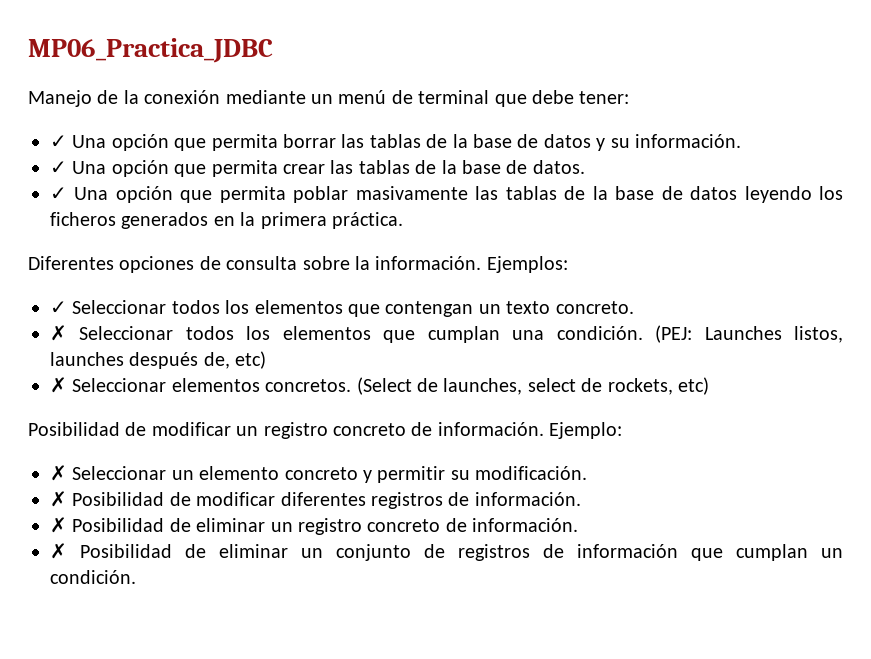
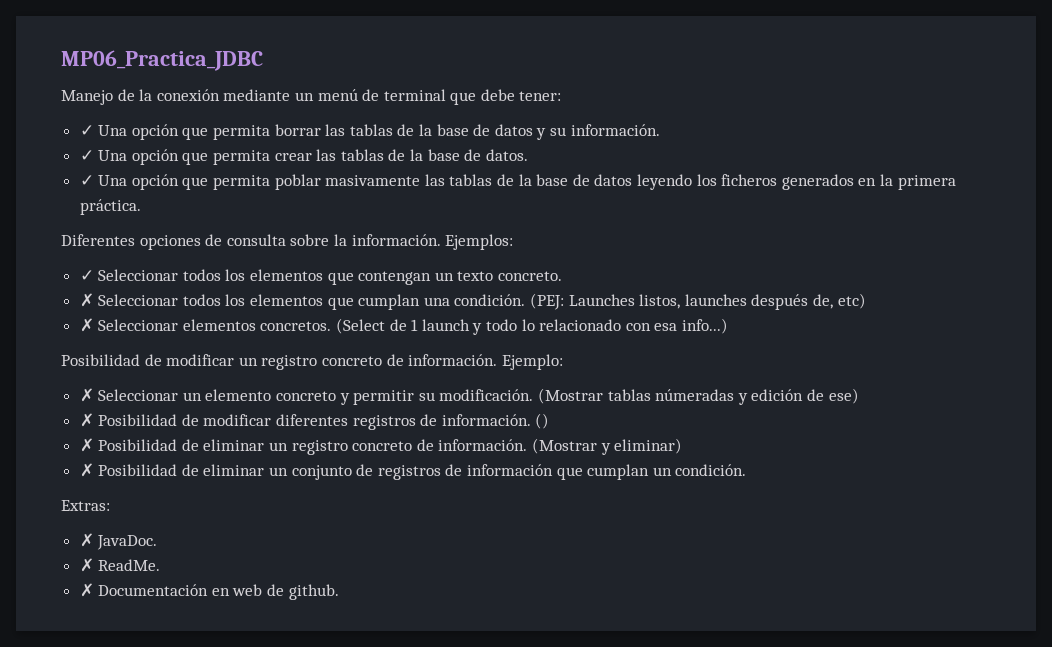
[443,377,709,395] launches, select de rockets, etc) -> [411,318,728,335] 1 launch y todo lo relacionado con esa info...)
(588, 473) none -> [538,388,859,405] (Mostrar tablas númeradas y edición de ese)
(581, 499) none -> [535,413,550,429] ()
(579, 525) none -> [532,438,683,455] (Mostrar y eliminar)
(136, 577) none -> [61,500,110,511] [79,533,158,550] [79,558,161,572] [79,583,339,600] // Extras: // ✗ JavaDoc. // ✗ ReadMe. // ✗ Documentación en web de github.

